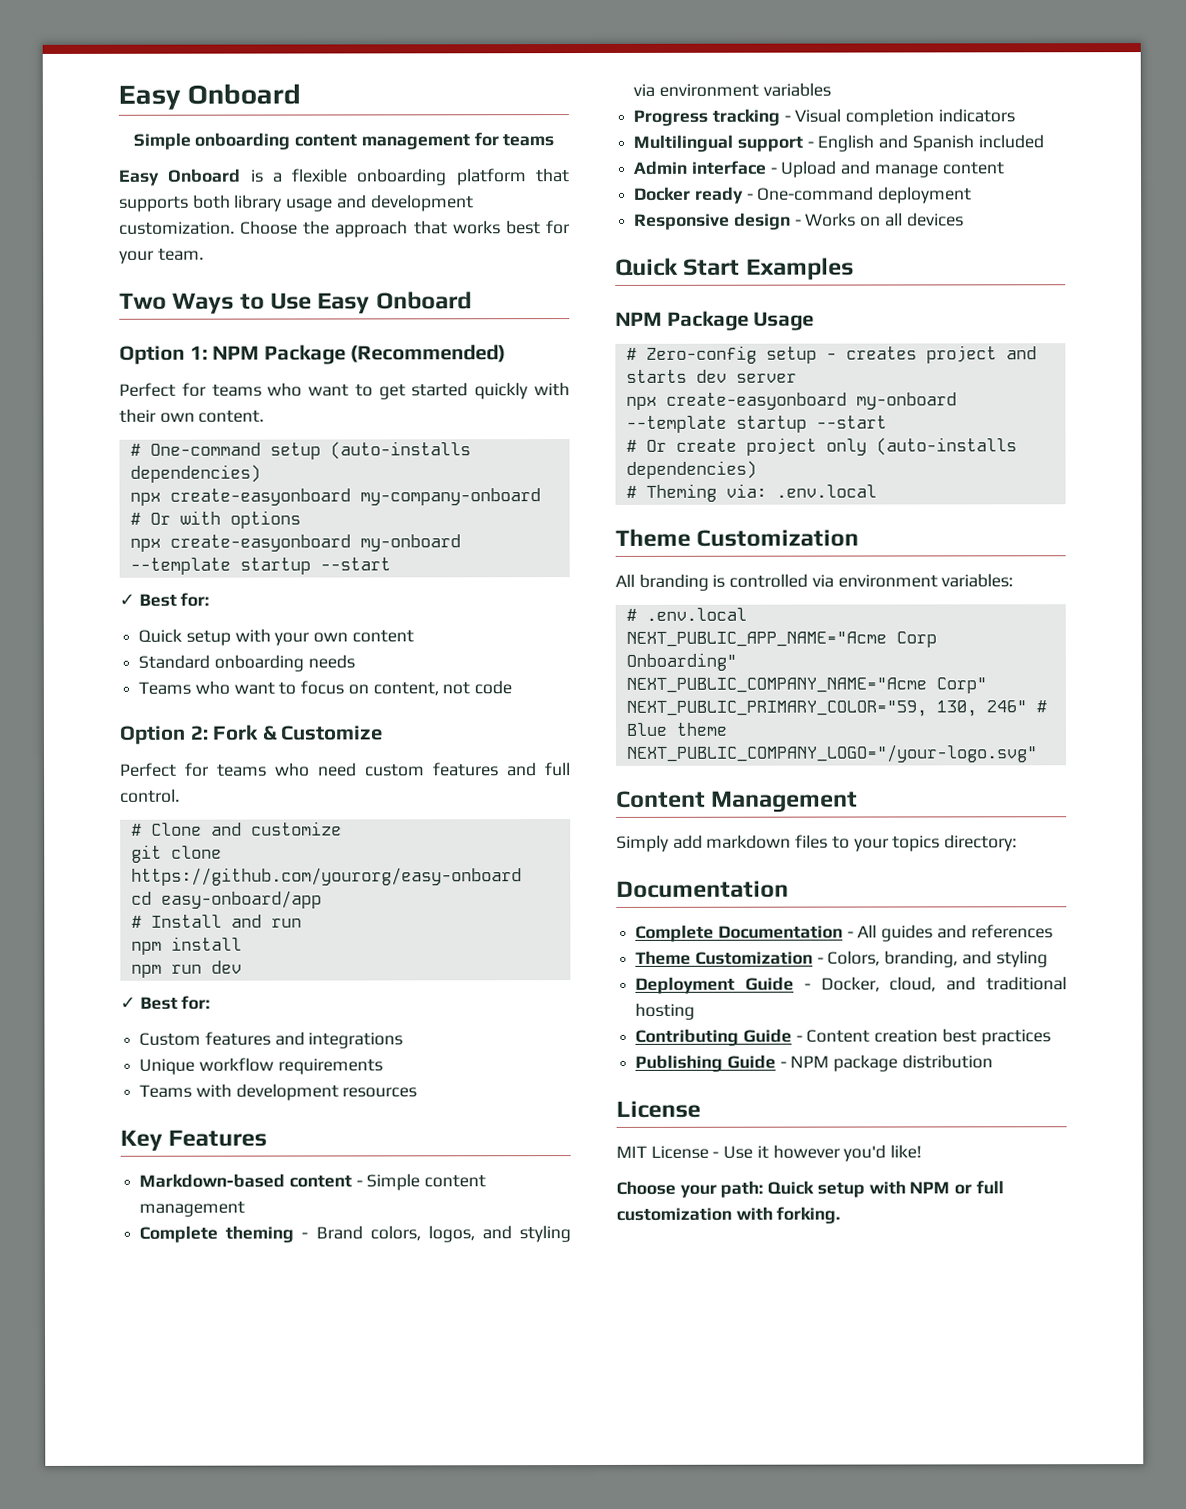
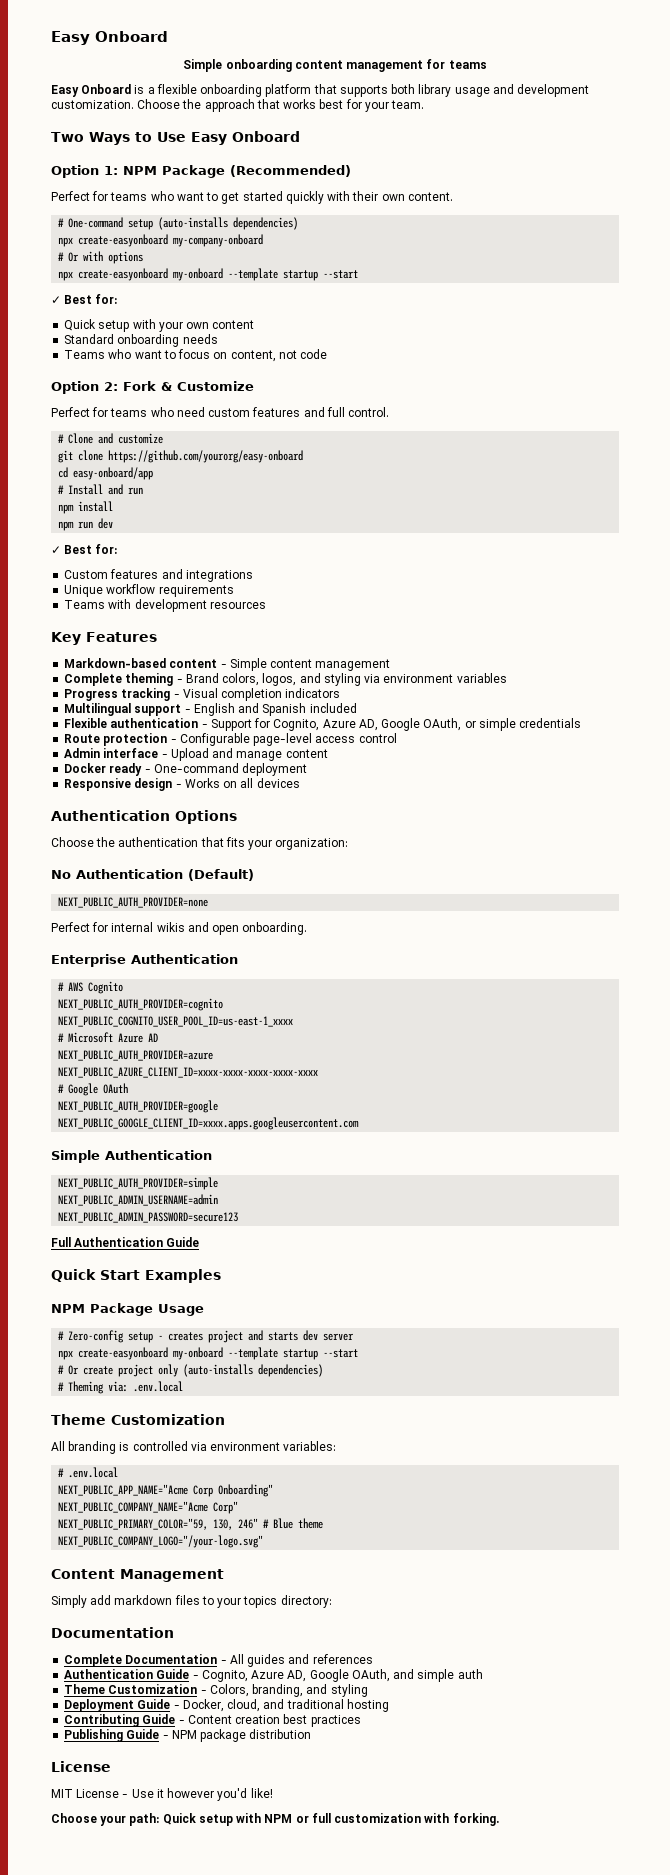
(1044, 141) none -> [64,718,582,731] [64,733,397,746] // Flexible authentication - Support for Cognito, Azure AD, Google OAuth, or simple credentials // Route protection - Configurable page-level access control
(964, 219) none -> [51,810,237,824] [51,837,349,850] [51,869,254,881] [58,897,209,908] [51,922,308,935] [51,954,238,967] [58,981,124,994] [58,998,224,1011] [58,1016,294,1027] [58,1032,159,1043] [58,1050,214,1061] [58,1067,319,1078] [58,1083,129,1096] [58,1100,219,1113] [58,1117,360,1130] [51,1150,212,1163] [58,1177,219,1190] [58,1194,219,1206] [58,1212,239,1223] [51,1237,200,1247] // Authentication Options // Choose the authentication that fits your organization: // No Authentication (Default) // NEXT_PUBLIC_AUTH_PROVIDER=none // Perfect for internal wikis and open onboarding. // Enterprise Authentication // # AWS Cognito // NEXT_PUBLIC_AUTH_PROVIDER=cognito // NEXT_PUBLIC_COGNITO_USER_POOL_ID=us-east-1_xxxx // # Microsoft Azure AD // NEXT_PUBLIC_AUTH_PROVIDER=azure // NEXT_PUBLIC_AZURE_CLIENT_ID=xxxx-xxxx-xxxx-xxxx-xxxx // # Google OAuth // NEXT_PUBLIC_AUTH_PROVIDER=google // NEXT_PUBLIC_GOOGLE_CLIENT_ID=xxxx.apps.googleusercontent.com // Simple Authentication // NEXT_PUBLIC_AUTH_PROVIDER=simple // NEXT_PUBLIC_ADMIN_USERNAME=admin // NEXT_PUBLIC_ADMIN_PASSWORD=secure123 // Full Authentication Guide
(1053, 931) none -> [64,1669,483,1682] // Authentication Guide - Cognito, Azure AD, Google OAuth, and simple auth

